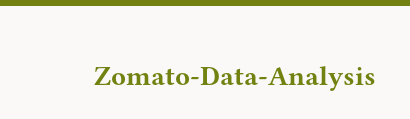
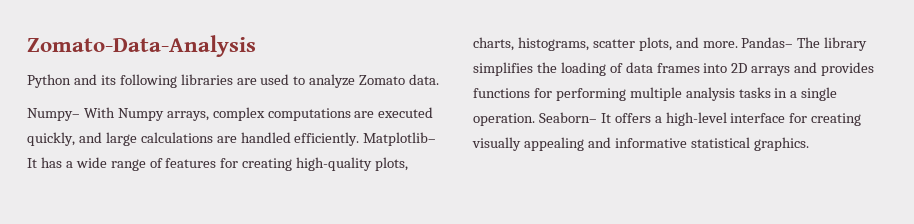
(376, 78) none -> [27,74,440,88] [27,107,434,121] [27,132,437,146] [27,157,409,171] [473,37,868,51] [473,62,875,76] [473,87,838,101] [473,112,862,126] [472,137,809,151] // Python and its following libraries are used to analyze Zomato data. // Numpy– With Numpy arrays, complex computations are executed quickly, and large calculations are handled efficiently. Matplotlib– It has a wide range of features for creating high-quality plots, charts, histograms, scatter plots, and more. Pandas– The library simplifies the loading of data frames into 2D arrays and provides functions for performing multiple analysis tasks in a single operation. Seaborn– It offers a high-level interface for creating visually appealing and informative statistical graphics.

